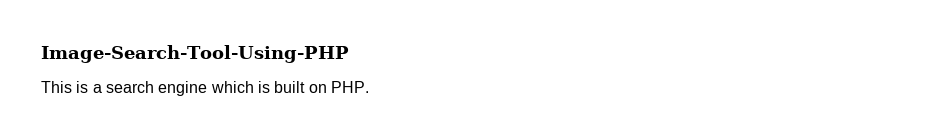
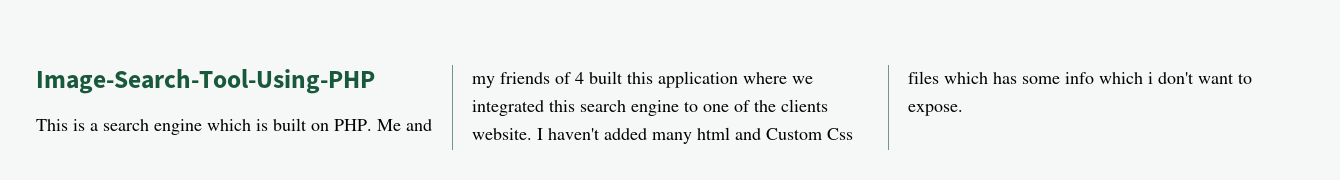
(369, 87) none -> [377,119,432,131] [472,71,813,88] [472,99,828,116] [472,127,853,144] [908,71,1252,84] [908,104,963,116] Me and my friends of 4 built this application where we integrated this search engine to one of the clients website. I haven't added many html and Custom Css files which has some info which i don't want to expose.

